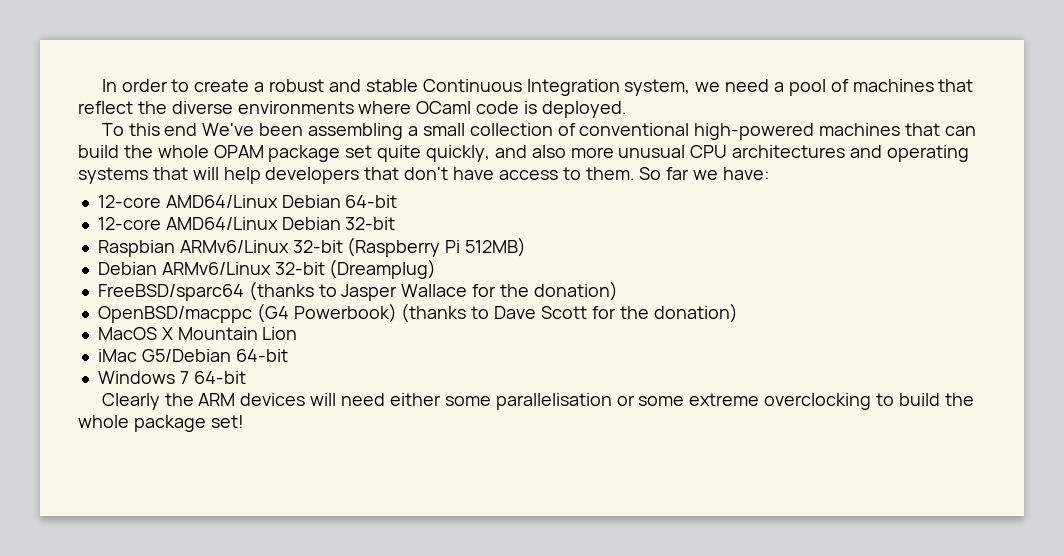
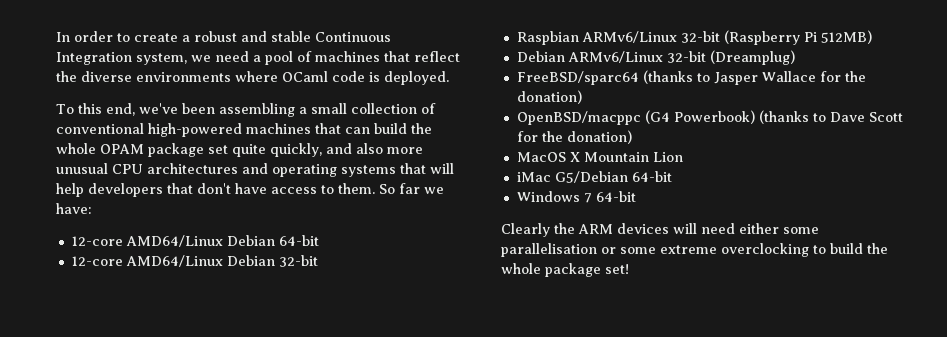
[164,123,255,136] end We've -> [105,103,178,116] end, we've

